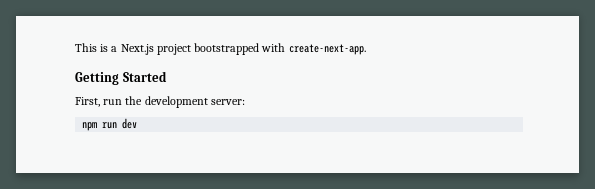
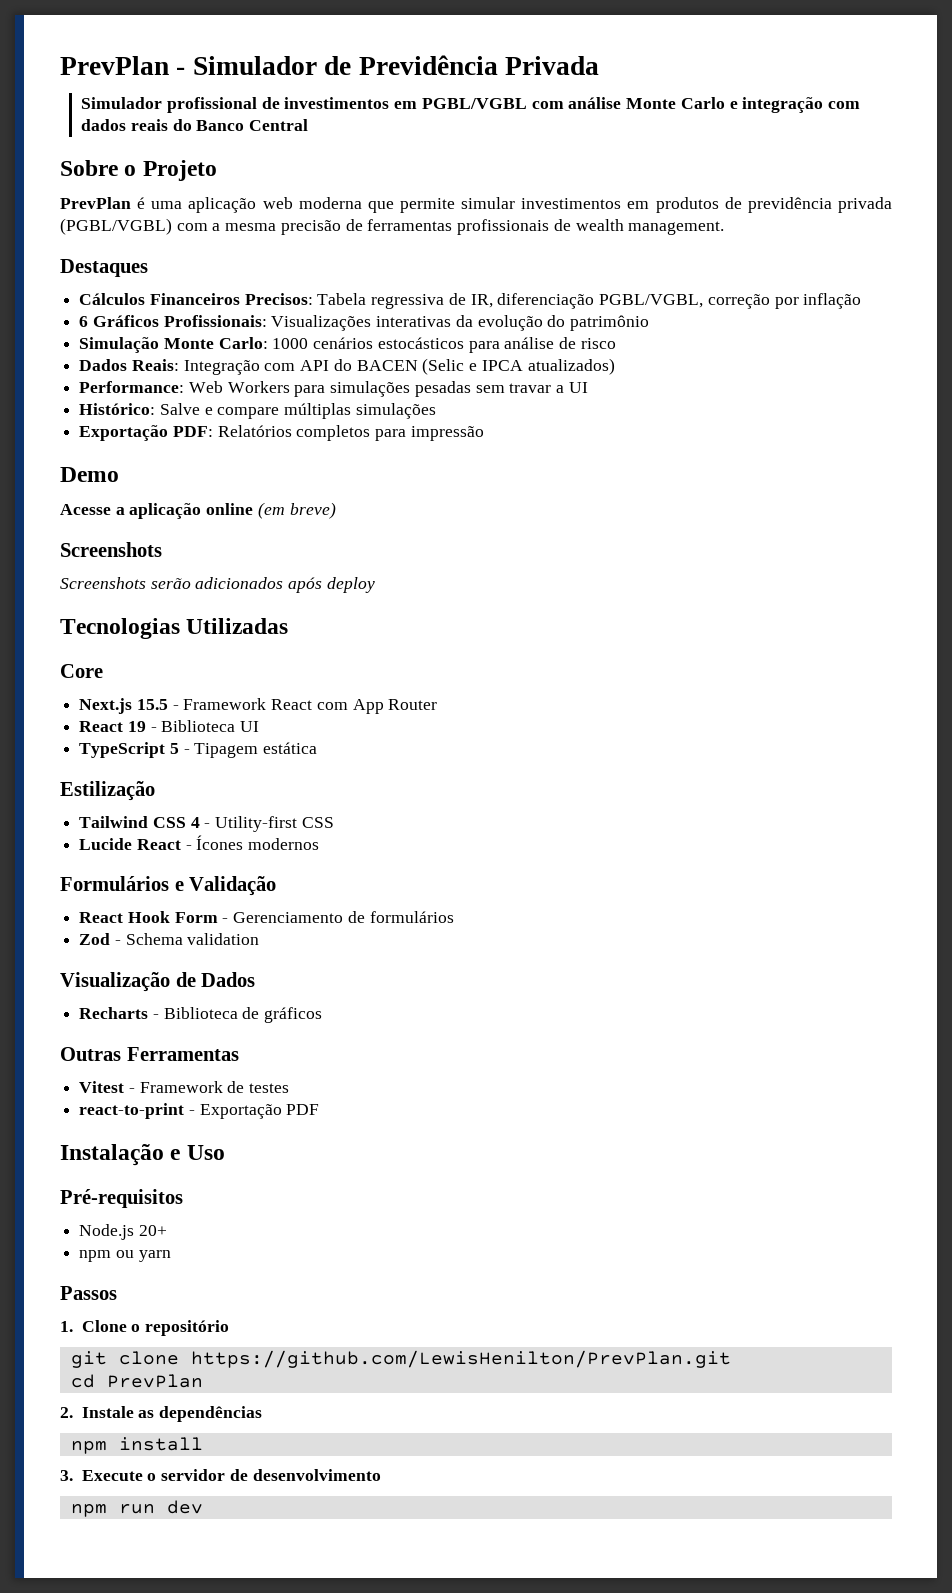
[75,43,366,55] [75,71,167,85] [75,96,245,108] This is a Next.js project bootstrapped with create-next-app. // Getting Started // First, run the development server: -> [60,55,600,75] [81,97,860,113] [81,119,309,131] [60,160,217,181] [60,197,892,213] [60,218,725,235] [60,259,148,277] [79,293,862,309] [79,315,650,331] [79,337,616,353] [79,358,615,375] [79,381,588,397] [79,403,436,419] [79,425,484,441] [60,467,119,482] [60,502,336,519] [60,542,162,557] [60,577,375,593] [60,618,289,639] [60,664,103,678] [79,698,438,714] [79,720,260,732] [79,742,318,758] [60,781,155,801] [79,816,334,832] [79,835,320,850] [60,876,277,896] [79,911,454,923] [79,933,260,945] [60,972,256,992] [79,1007,323,1023] [60,1047,239,1061] [79,1081,290,1093] [79,1103,320,1119] [60,1144,225,1166] [60,1189,183,1208] [79,1224,167,1240] [79,1250,171,1262] [60,1286,117,1300] [60,1320,230,1336] [70,1350,731,1368] [70,1374,203,1388] [60,1406,263,1422] [70,1437,203,1454] [60,1469,381,1481] PrevPlan - Simulador de Previdência Privada // Simulador profissional de investimentos em PGBL/VGBL com análise Monte Carlo e integração com dados reais do Banco Central // Sobre o Projeto // PrevPlan é uma aplicação web moderna que permite simular investimentos em produtos de previdência privada (PGBL/VGBL) com a mesma precisão de ferramentas profissionais de wealth management. // Destaques // Cálculos Financeiros Precisos: Tabela regressiva de IR, diferenciação PGBL/VGBL, correção por inflação // 6 Gráficos Profissionais: Visualizações interativas da evolução do patrimônio // Simulação Monte Carlo: 1000 cenários estocásticos para análise de risco // Dados Reais: Integração com API do BACEN (Selic e IPCA atualizados) // Performance: Web Workers para simulações pesadas sem travar a UI // Histórico: Salve e compare múltiplas simulações // Exportação PDF: Relatórios completos para impressão // Demo // Acesse a aplicação online (em breve) // Screenshots // Screenshots serão adicionados após deploy // Tecnologias Utilizadas // Core // Next.js 15.5 - Framework React com App Router // React 19 - Biblioteca UI // TypeScript 5 - Tipagem estática // Estilização // Tailwind CSS 4 - Utility-first CSS // Lucide React - Ícones modernos // Formulários e Validação // React Hook Form - Gerenciamento de formulários // Zod - Schema validation // Visualização de Dados // Recharts - Biblioteca de gráficos // Outras Ferramentas // Vitest - Framework de testes // react-to-print - Exportação PDF // Instalação e Uso // Pré-requisitos // Node.js 20+ // npm ou yarn // Passos // 1. Clone o repositório // git clone https://github.com/LewisHenilton/PrevPlan.git // cd PrevPlan // 2. Instale as dependências // npm install // 3. Execute o servidor de desenvolvimento

